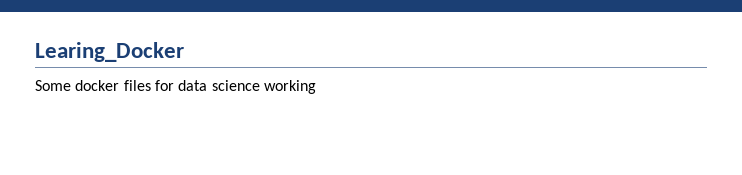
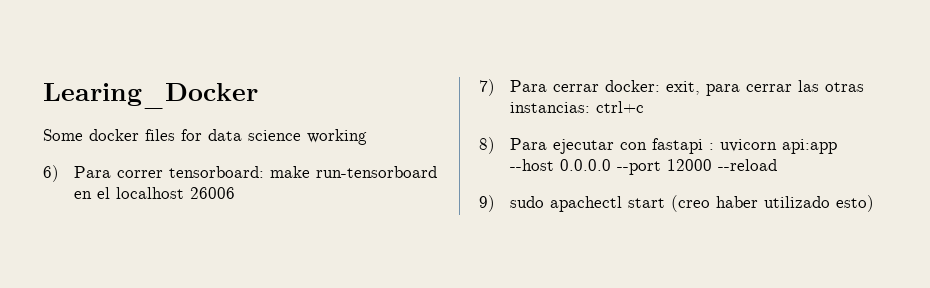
(316, 87) none -> [43,165,437,182] [73,187,235,199] [479,79,864,96] [509,101,644,113] [479,137,837,154] [509,159,777,175] [479,195,874,212] // 6) Para correr tensorboard: make run-tensorboard en el localhost 26006 // 7) Para cerrar docker: exit, para cerrar las otras instancias: ctrl+c // 8) Para ejecutar con fastapi : uvicorn api:app --host 0.0.0.0 --port 12000 --reload // 9) sudo apachectl start (creo haber utilizado esto)

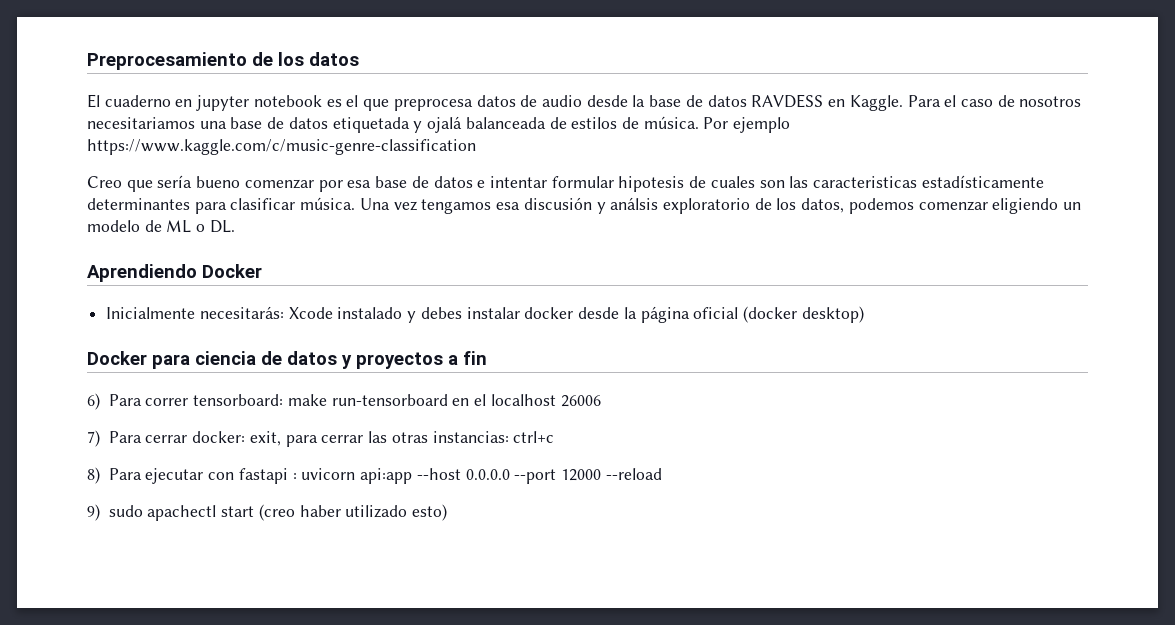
[43,83,258,109] [43,129,367,145] Learing_Docker // Some docker files for data science working -> [87,52,359,70] [87,94,1082,111] [87,116,791,133] [87,139,476,155] [87,175,1044,192] [87,197,1082,214] [87,220,235,233] [87,264,262,282] [106,306,864,323] [87,351,487,369] Preprocesamiento de los datos // El cuaderno en jupyter notebook es el que preprocesa datos de audio desde la base de datos RAVDESS en Kaggle. Para el caso de nosotros necesitariamos una base de datos etiquetada y ojalá balanceada de estilos de música. Por ejemplo https://www.kaggle.com/c/music-genre-classification // Creo que sería bueno comenzar por esa base de datos e intentar formular hipotesis de cuales son las caracteristicas estadísticamente determinantes para clasificar música. Una vez tengamos esa discusión y análsis exploratorio de los datos, podemos comenzar eligiendo un modelo de ML o DL. // Aprendiendo Docker // Inicialmente necesitarás: Xcode instalado y debes instalar docker desde la página oficial (docker desktop) // Docker para ciencia de datos y proyectos a fin

